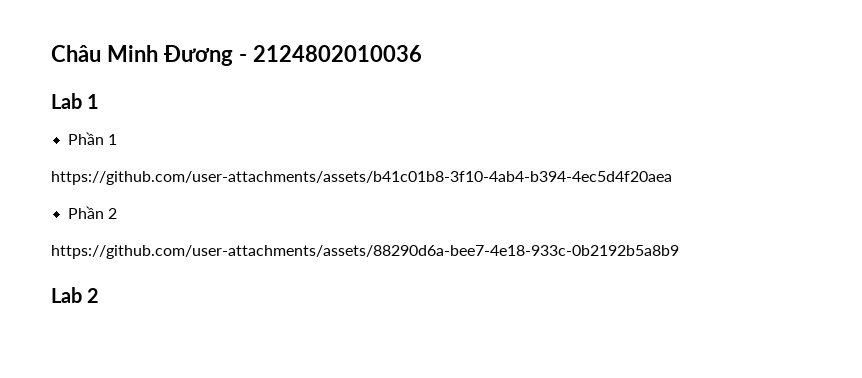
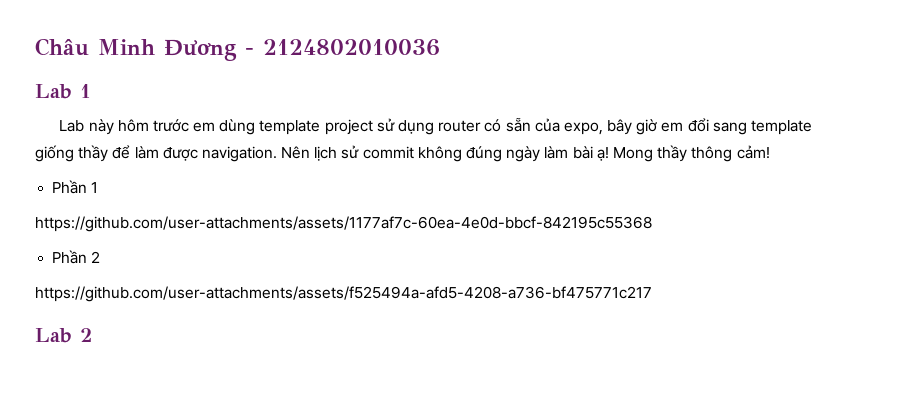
(100, 101) none -> [59,117,813,135] [35,145,770,162] // Lab này hôm trước em dùng template project sử dụng router có sẵn của expo, bây giờ em đổi sang template giống thầy để làm được navigation. Nên lịch sử commit không đúng ngày làm bài ạ! Mong thầy thông cảm!
[51,171,672,185] https://github.com/user-attachments/assets/b41c01b8-3f10-4ab4-b394-4ec5d4f20aea -> [35,216,652,232] https://github.com/user-attachments/assets/1177af7c-60ea-4e0d-bbcf-842195c55368
[51,245,679,259] https://github.com/user-attachments/assets/88290d6a-bee7-4e18-933c-0b2192b5a8b9 -> [35,286,652,302] https://github.com/user-attachments/assets/f525494a-afd5-4208-a736-bf475771c217

